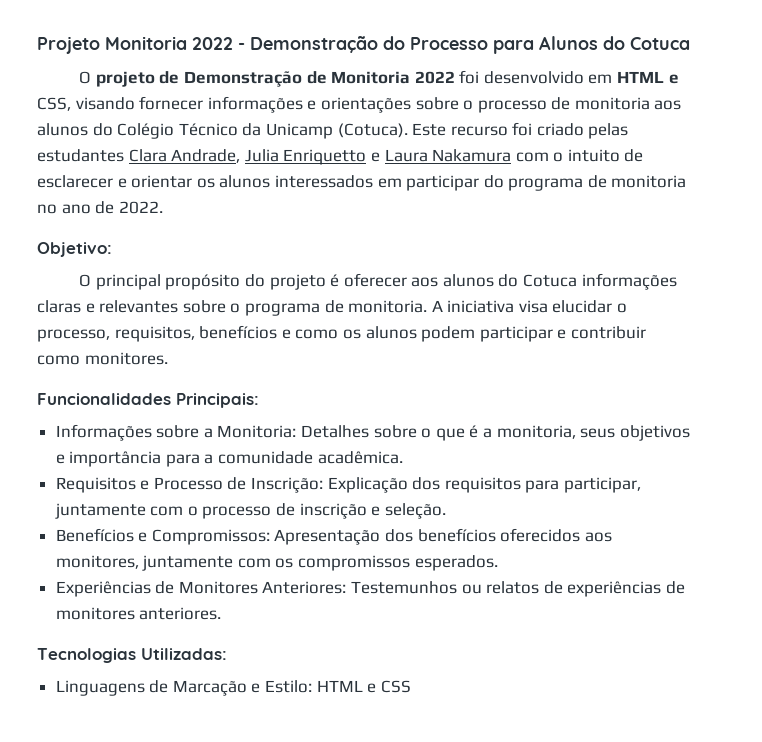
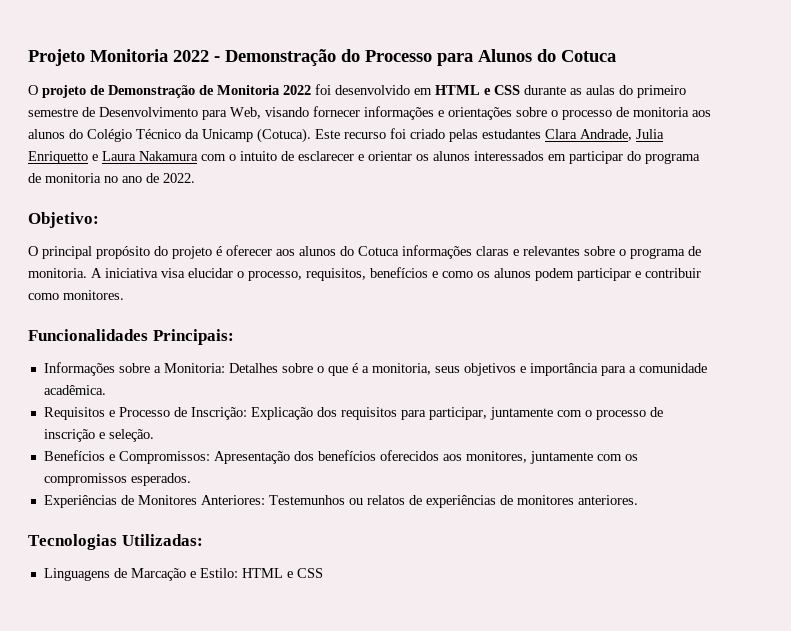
[37,97,71,111] CSS, -> [494,85,686,98] [28,107,261,120] CSS durante as aulas do primeiro semestre de Desenvolvimento para Web,

